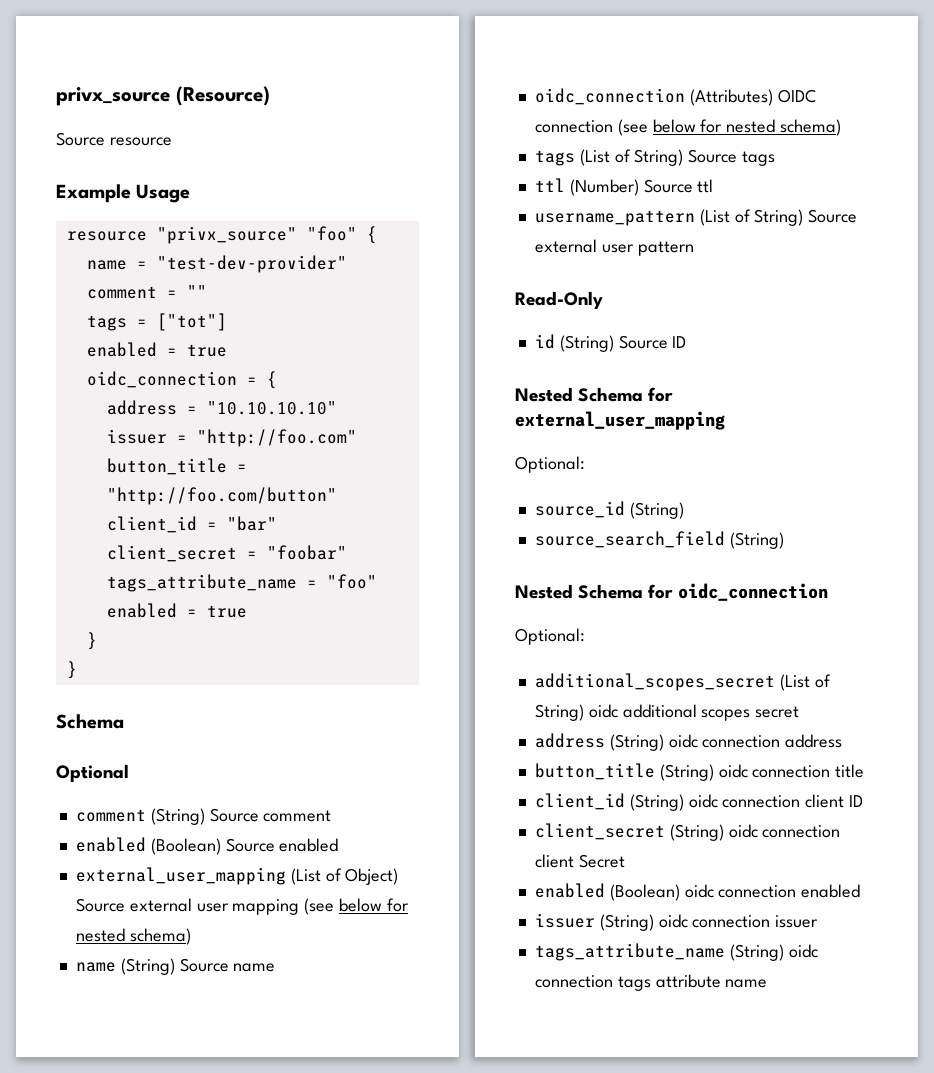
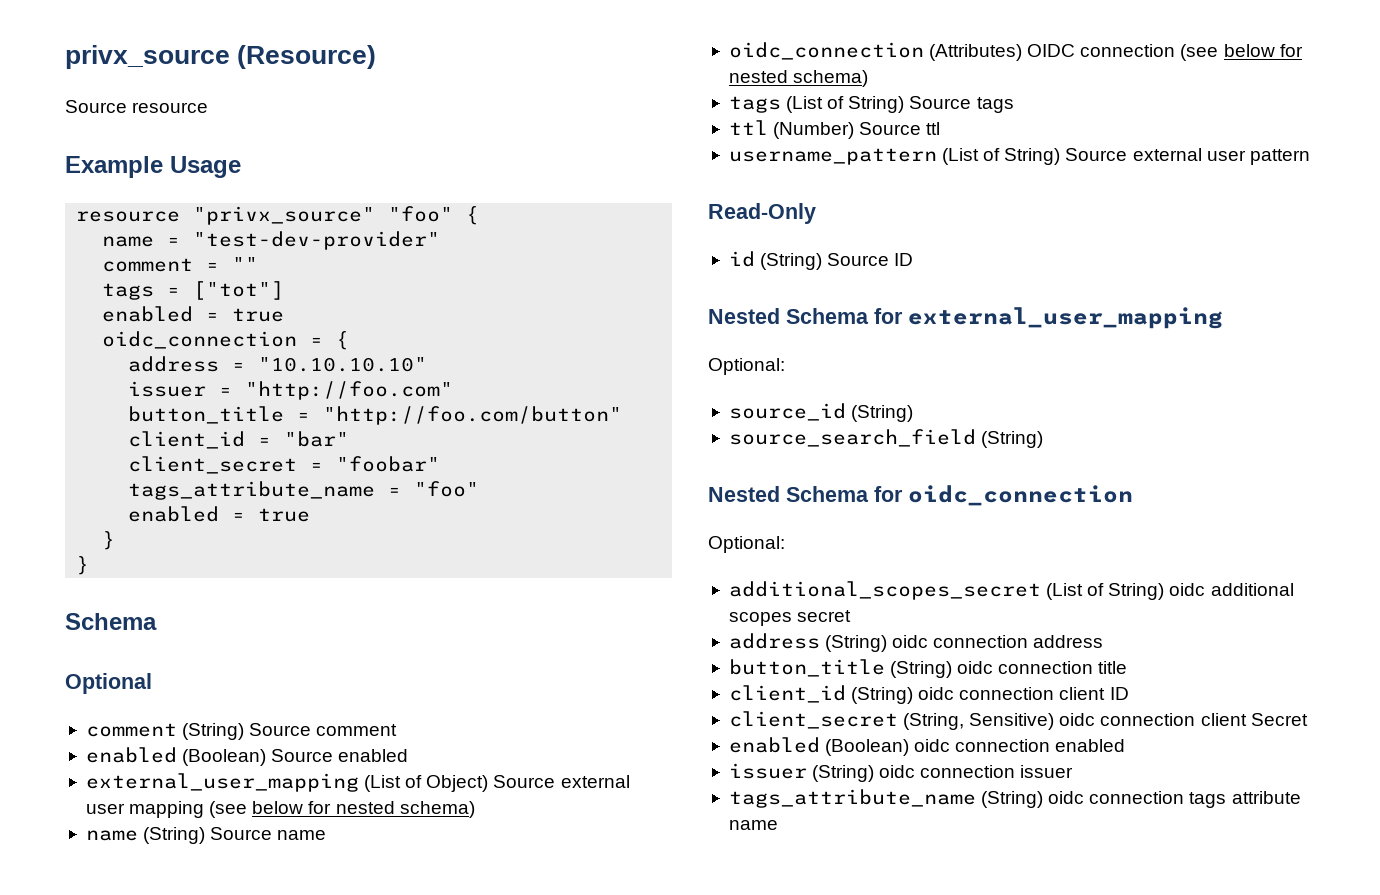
[669,824,724,841] (String) -> [903,713,1055,730] (String, Sensitive)

